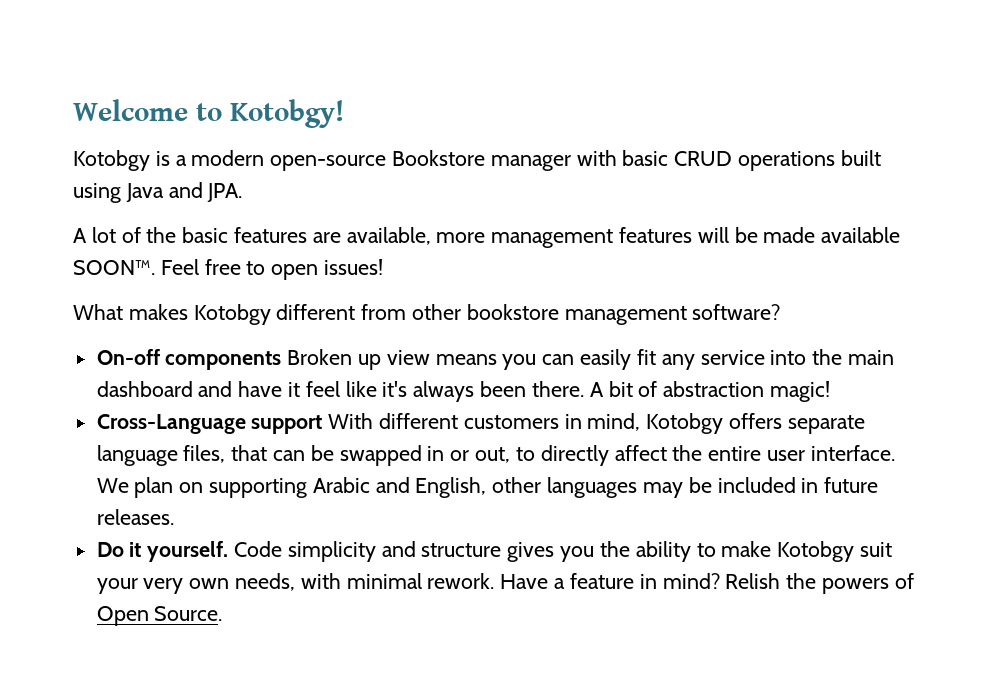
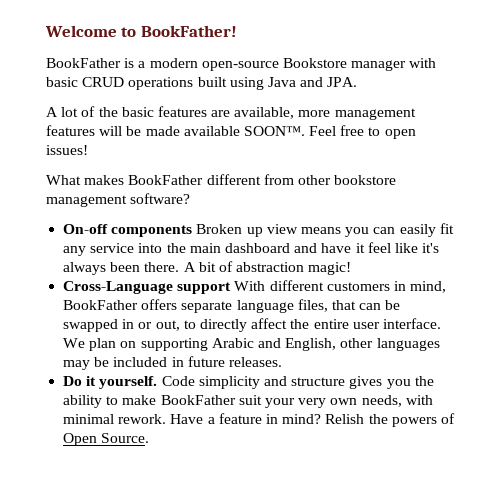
[230,99,344,128] [73,150,150,171] Kotobgy! // Kotobgy -> [140,25,237,37] [46,58,121,68] BookFather! // BookFather
[193,304,271,325] Kotobgy -> [128,175,204,185] BookFather
[646,413,724,434] Kotobgy -> [63,300,139,310] BookFather
[777,541,855,562] Kotobgy -> [160,395,236,405] BookFather

